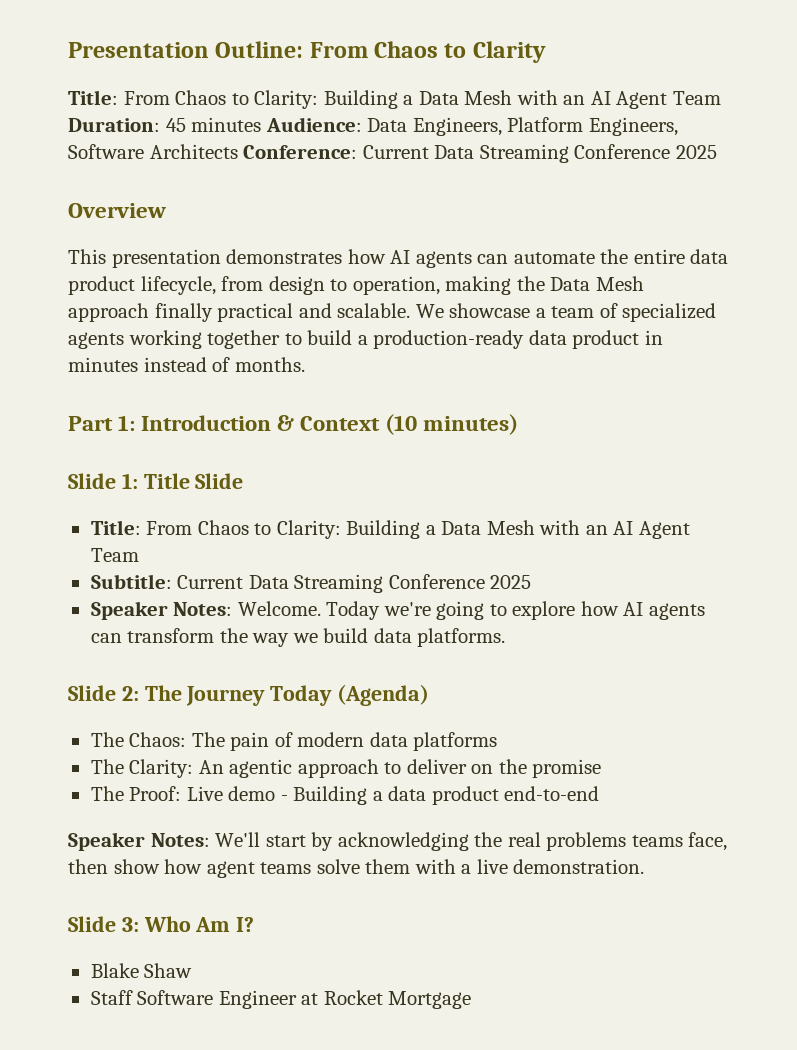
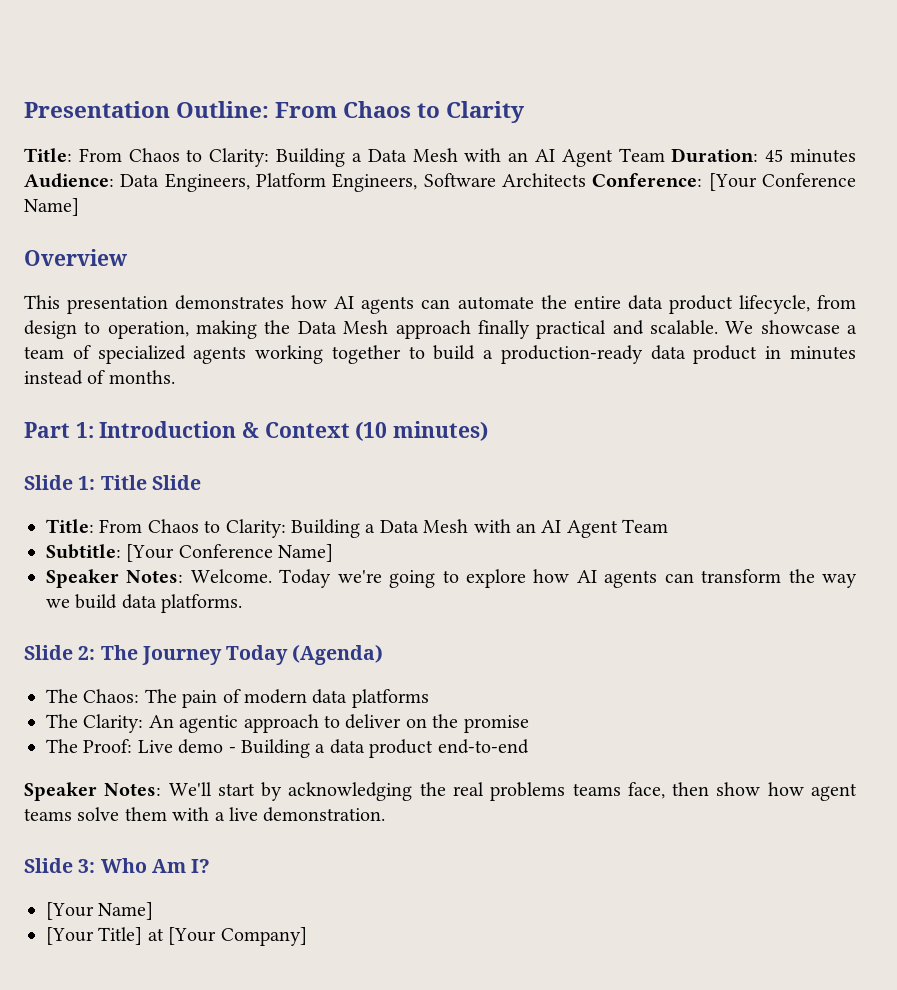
[362,144,717,163] Current Data Streaming Conference 2025 -> [708,173,857,191] [24,198,79,216] [Your Conference Name]
[177,574,532,593] Current Data Streaming Conference 2025 -> [126,544,334,562] [Your Conference Name]
[90,963,193,978] [90,990,472,1009] Blake Shaw // Staff Software Engineer at Rocket Mortgage -> [46,902,154,920] [46,927,307,946] [Your Name] // [Your Title] at [Your Company]

